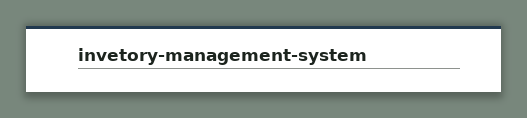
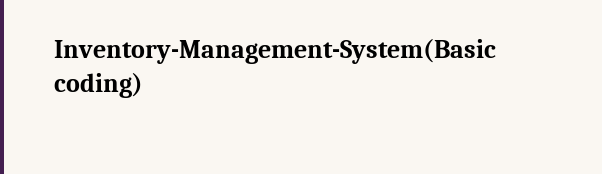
[78,48,367,65] invetory-management-system -> [54,39,496,64] [54,73,143,98] Inventory-Management-System(Basic coding)

